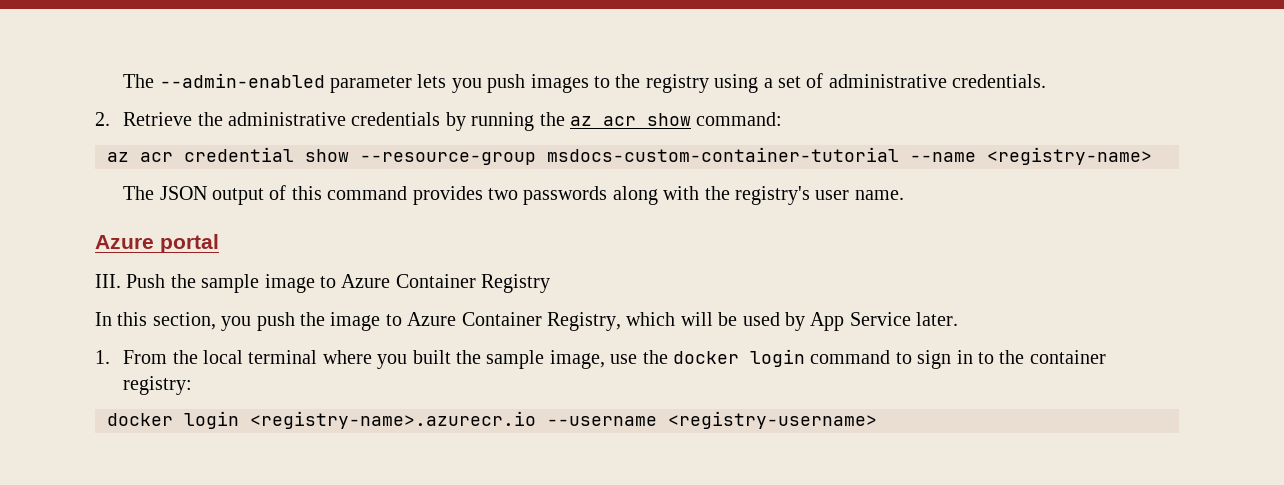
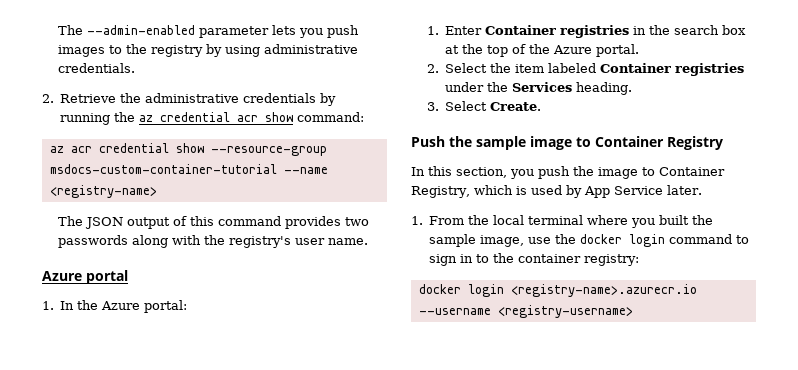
[714,73,824,93] using a set of -> [205,44,260,57] by using
(593, 121) none -> [160,112,231,122] credential
[95,274,121,288] III. -> [42,300,188,313] [426,25,747,38] [445,44,640,57] [426,63,745,76] [445,82,633,95] [426,101,542,111] 1. In the Azure portal: // 1. Enter Container registries in the search box at the top of the Azure portal. // 2. Select the item labeled Container registries under the Services heading. // 3. Select Create. //
[341,274,391,288] Azure -> (591, 142) none
[407,312,457,326] Azure -> (655, 171) none
[680,312,738,326] will be -> [515,186,527,195] is

